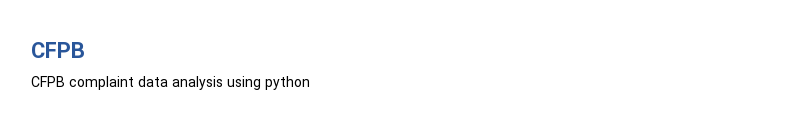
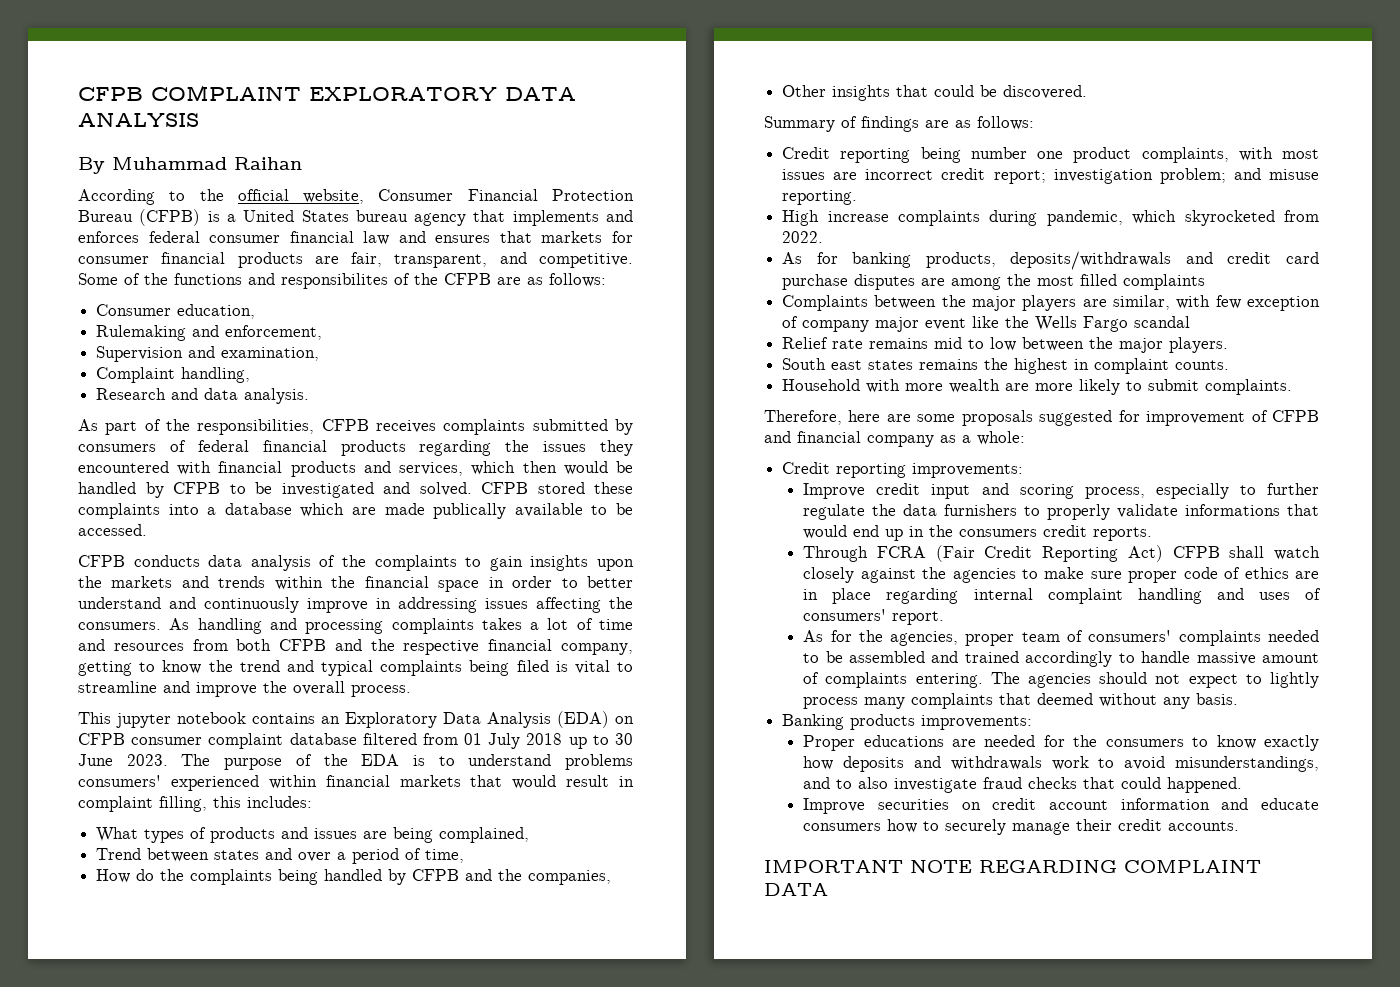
[31,42,85,58] [31,76,134,90] CFPB // CFPB complaint -> [78,85,576,101] [78,112,199,127] [78,157,302,174] [78,189,634,205] [78,209,633,226] [78,231,633,245] [78,252,633,268] [78,273,606,289] [96,304,256,319] [96,325,323,341] [96,346,320,362] [96,367,251,383] [96,388,310,404] [78,419,633,435] [78,440,633,456] [78,461,633,477] [78,482,633,498] [78,503,634,519] [78,524,147,536] [78,555,200,567] CFPB COMPLAINT EXPLORATORY DATA ANALYSIS // By Muhammad Raihan // According to the official website, Consumer Financial Protection Bureau (CFPB) is a United States bureau agency that implements and enforces federal consumer financial law and ensures that markets for consumer financial products are fair, transparent, and competitive. Some of the functions and responsibilites of the CFPB are as follows: // Consumer education, // Rulemaking and enforcement, // Supervision and examination, // Complaint handling, // Research and data analysis. // As part of the responsibilities, CFPB receives complaints submitted by consumers of federal financial products regarding the issues they encountered with financial products and services, which then would be handled by CFPB to be investigated and solved. CFPB stored these complaints into a database which are made publically available to be accessed. // CFPB conducts
[227,76,310,90] using python -> [319,555,635,571] [78,576,633,592] [78,597,633,613] [78,618,633,634] [78,639,633,655] [78,660,634,676] [78,681,411,697] [78,711,634,728] [78,733,633,749] [78,754,633,770] [78,775,634,791] [78,796,312,812] [96,827,530,843] [96,848,465,864] [96,869,612,885] [782,85,1088,101] [764,116,1034,132] [782,147,1319,163] [782,168,1319,184] [782,190,858,205] [782,210,1319,226] [782,231,824,243] [782,251,1319,270] [782,274,1206,290] [782,295,1320,311] [782,316,1191,332] [782,337,1229,353] [782,358,1230,374] [782,379,1293,395] [764,410,1319,426] [764,431,1025,447] [782,462,1024,478] [803,483,1319,499] [803,504,1319,520] [803,525,1153,541] [803,545,1320,562] [803,567,1319,583] [803,588,1321,604] [803,609,945,625] [803,630,1319,646] [803,651,1319,667] [803,672,1319,688] [803,693,1239,709] [782,714,1033,730] [803,735,1320,751] [803,756,1319,772] [803,777,1243,793] [803,798,1319,814] [803,819,1240,835] [764,860,1261,873] [764,883,828,896] of the complaints to gain insights upon the markets and trends within the financial space in order to better understand and continuously improve in addressing issues affecting the consumers. As handling and processing complaints takes a lot of time and resources from both CFPB and the respective financial company, getting to know the trend and typical complaints being filed is vital to streamline and improve the overall process. // This jupyter notebook contains an Exploratory Data Analysis (EDA) on CFPB consumer complaint database filtered from 01 July 2018 up to 30 June 2023. The purpose of the EDA is to understand problems consumers' experienced within financial markets that would result in complaint filling, this includes: // What types of products and issues are being complained, // Trend between states and over a period of time, // How do the complaints being handled by CFPB and the companies, // Other insights that could be discovered. // Summary of findings are as follows: // Credit reporting being number one product complaints, with most issues are incorrect credit report; investigation problem; and misuse reporting. // High increase complaints during pandemic, which skyrocketed from 2022. // As for banking products, deposits/withdrawals and credit card purchase disputes are among the most filled complaints // Complaints between the major players are similar, with few exception of company major event like the Wells Fargo scandal // Relief rate remains mid to low between the major players. // South east states remains the highest in complaint counts. // Household with more wealth are more likely to submit complaints. // Therefore, here are some proposals suggested for improvement of CFPB and financial company as a whole: // Credit reporting improvements: // Improve credit input and scoring process, especially to further regulate the data furnishers to properly validate informations that would end up in the consumers credit reports. // Through FCRA (Fair Credit Reporting Act) CFPB shall watch closely against the agencies to make sure proper code of ethics are in place regarding internal complaint handling and uses of consumers' report. // As for the agencies, proper team of consumers' complaints needed to be assembled and trained accordingly to handle massive amount of complaints entering. The agencies should not expect to lightly process many complaints that deemed without any basis. // Banking products improvements: // Proper educations are needed for the consumers to know exactly how deposits and withdrawals work to avoid misunderstandings, and to also investigate fraud checks that could happened. // Improve securities on credit account information and educate consumers how to securely manage their credit accounts. // IMPORTANT NOTE REGARDING COMPLAINT DATA

